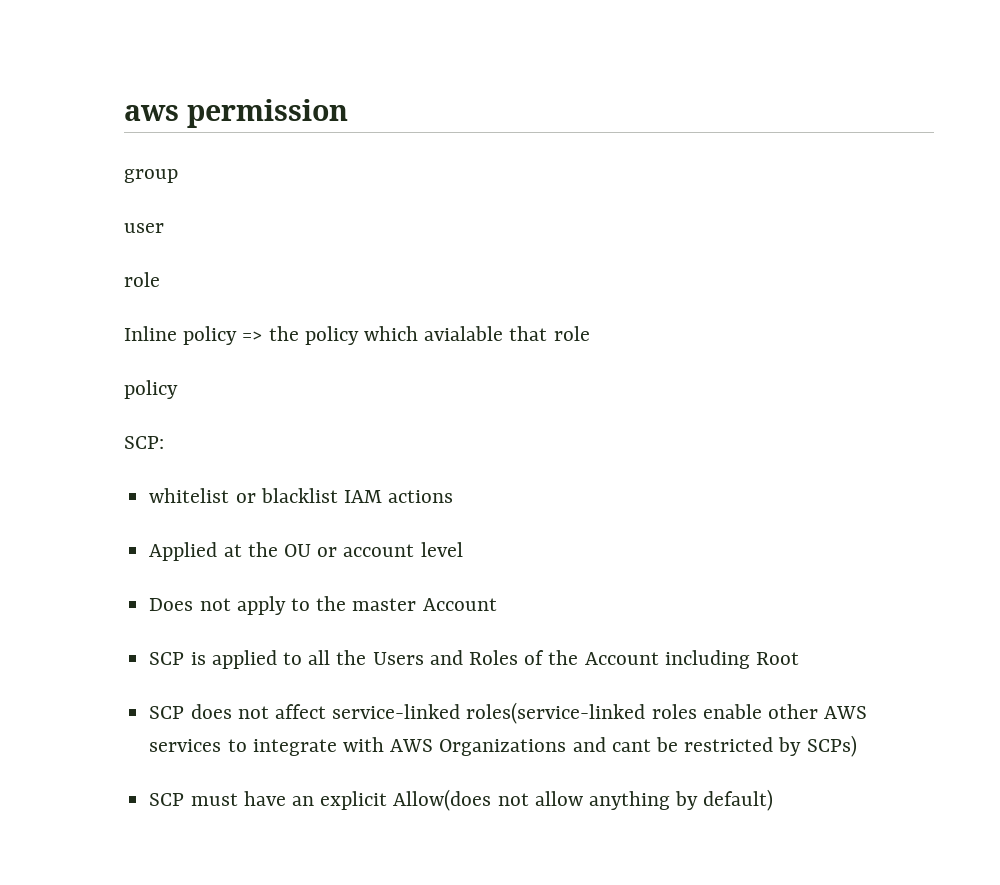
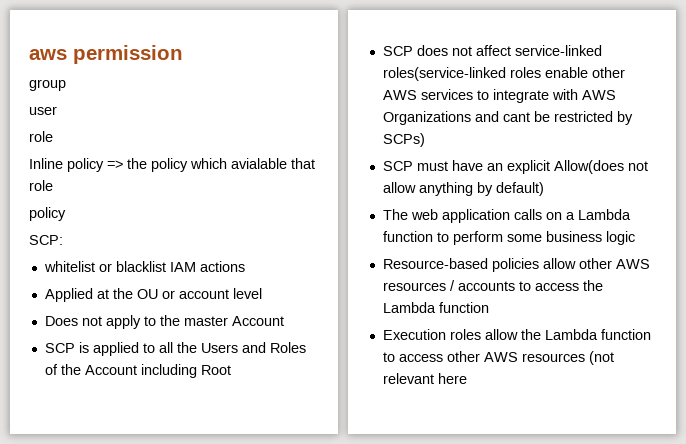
(774, 800) none -> [382,209,631,223] [382,231,635,245] [382,258,650,272] [382,280,603,291] [382,302,489,313] [382,329,651,340] [382,351,614,365] [382,373,467,384] // The web application calls on a Lambda function to perform some business logic // Resource-based policies allow other AWS resources / accounts to access the Lambda function // Execution roles allow the Lambda function to access other AWS resources (not relevant here

